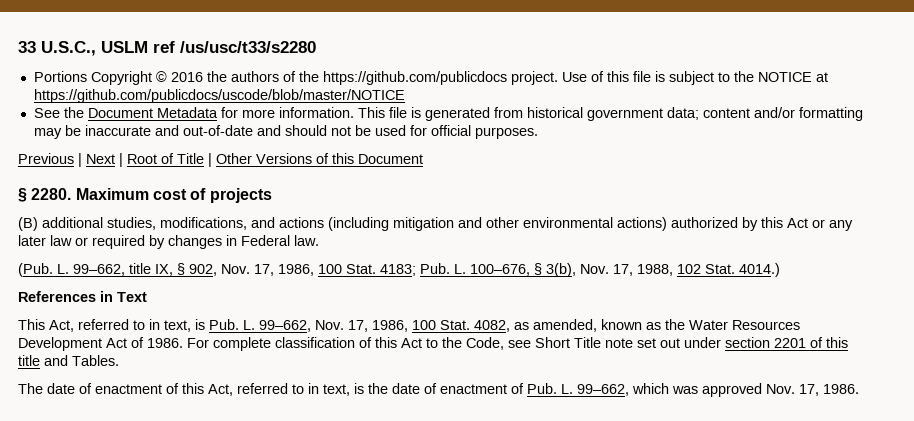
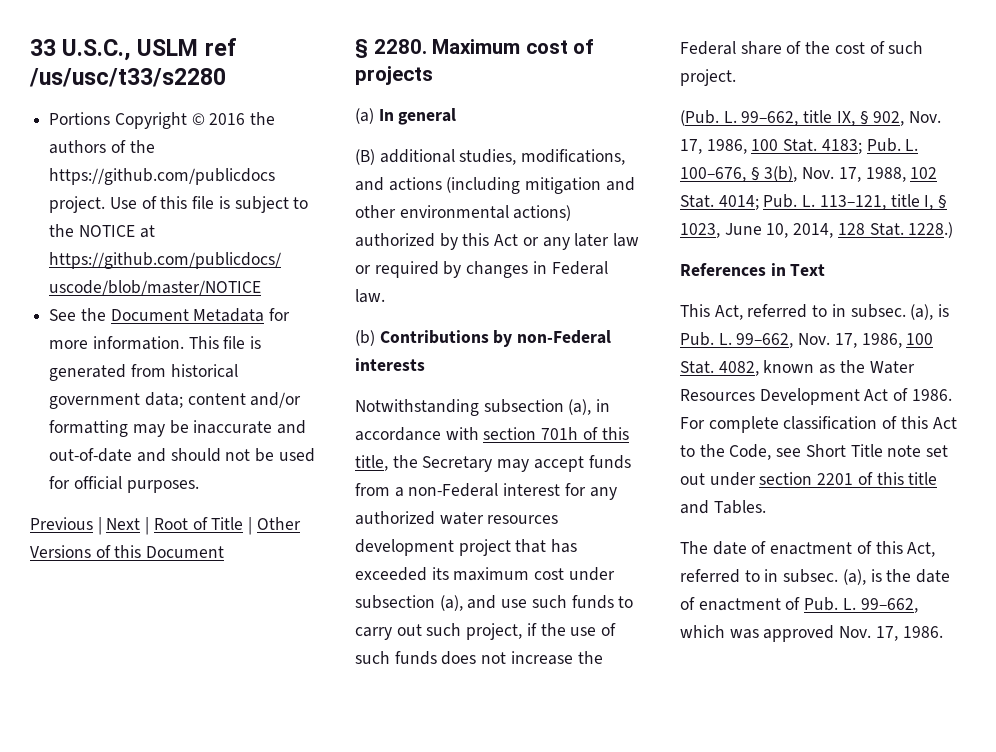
(272, 195) none -> [355,108,457,125] // (a) In general
(319, 240) none -> [355,330,612,347] [355,358,425,371] [355,399,611,416] [355,427,629,441] [355,455,631,472] [355,483,617,500] [355,511,559,525] [355,539,578,556] [355,567,615,581] [355,595,634,611] [355,623,617,640] [355,651,603,665] [680,41,924,55] [680,69,736,86] // (b) Contributions by non-Federal interests // Notwithstanding subsection (a), in accordance with section 701h of this title, the Secretary may accept funds from a non-Federal interest for any authorized water resources development project that has exceeded its maximum cost under subsection (a), and use such funds to carry out such project, if the use of such funds does not increase the Federal share of the cost of such project.
[739,263,780,277] 4014.) -> [718,194,948,210] [680,222,954,238] 4014; Pub. L. 113–121, title I, § 1023, June 10, 2014, 128 Stat. 1228.)
[164,320,191,332] text, -> [850,304,934,320] subsec. (a),
[514,319,597,332] as amended, -> (759, 368) none
[323,384,350,396] text, -> [783,569,866,585] subsec. (a),

